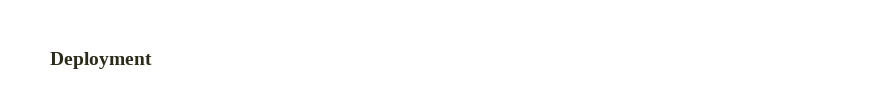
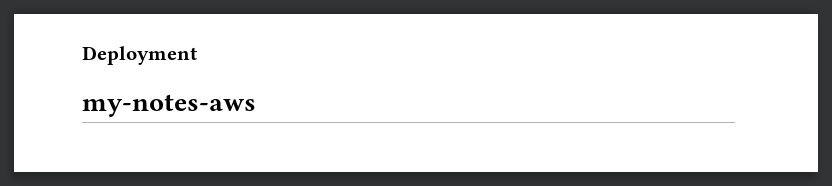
(152, 60) none -> [82,94,256,117] // my-notes-aws

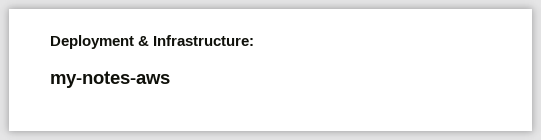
(197, 55) none -> [138,35,255,46] & Infrastructure:

